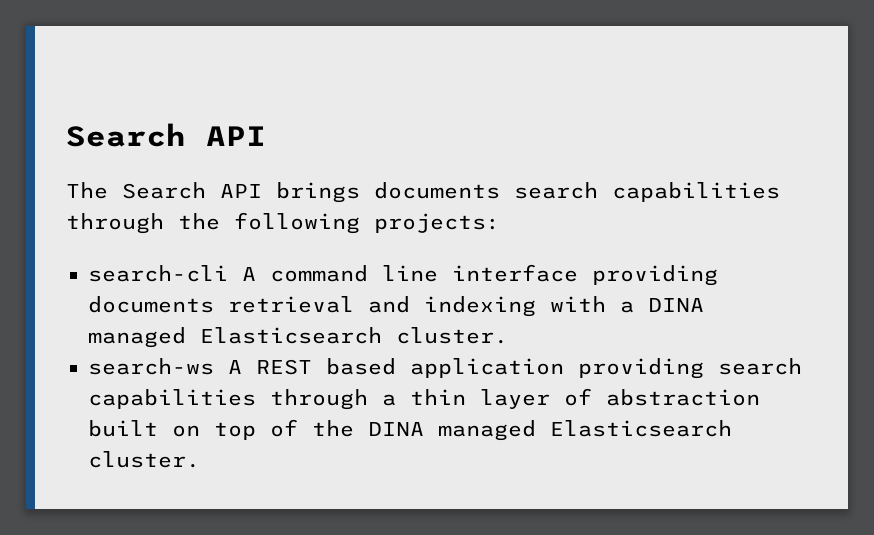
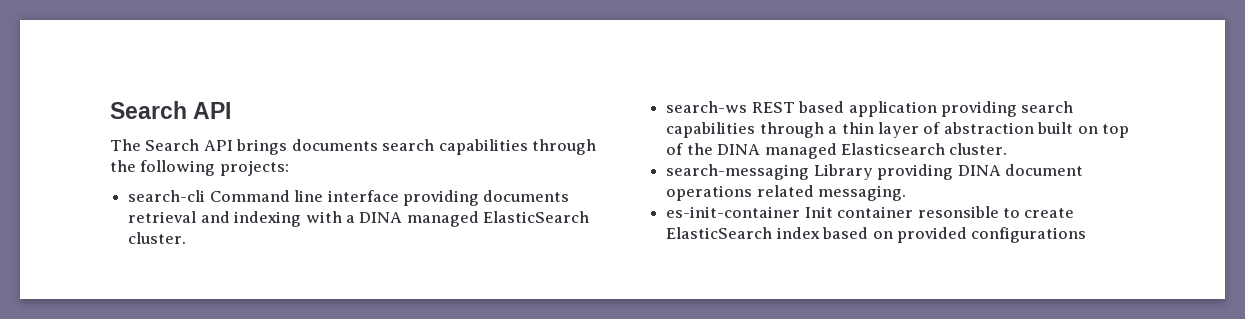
[242,265,368,282] A command -> [209,190,290,202] Command
[200,327,382,344] Elasticsearch -> [483,211,590,223] ElasticSearch
[228,360,242,374] A -> (748, 107) none
(200, 459) none -> [666,164,1083,180] [666,185,907,201] [666,206,1075,218] [666,227,1087,243] // search-messaging Library providing DINA document operations related messaging. // es-init-container Init container resonsible to create ElasticSearch index based on provided configurations

